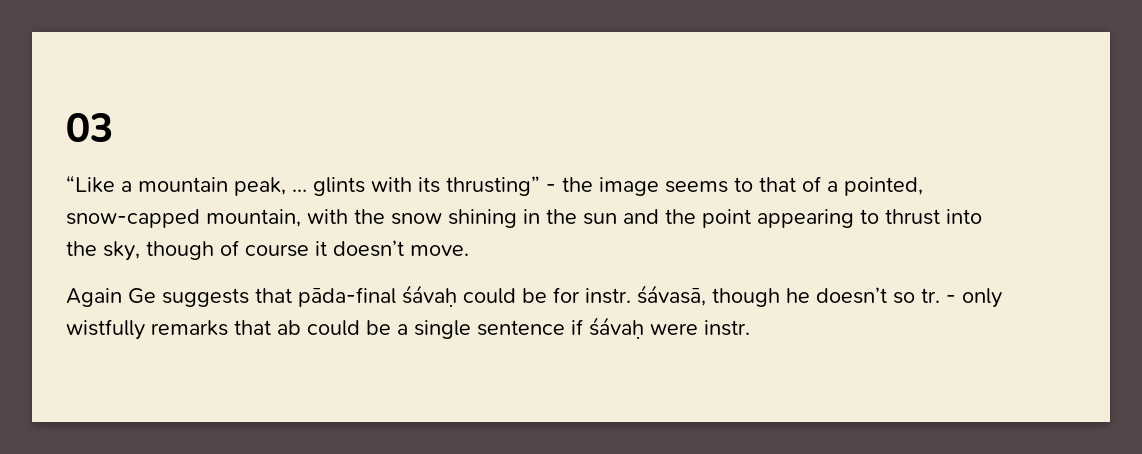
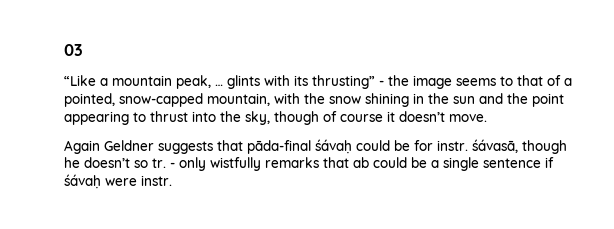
[128,288,156,304] Ge -> [104,140,154,151] Geldner

